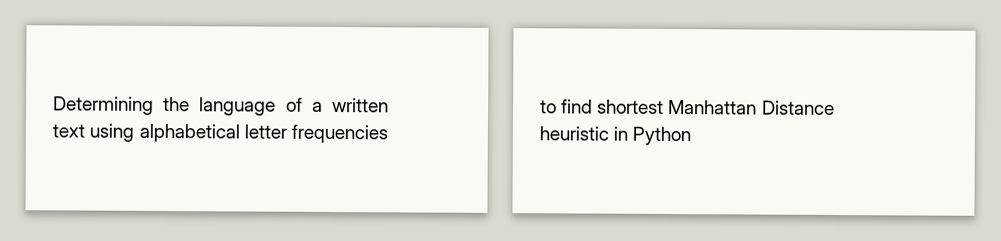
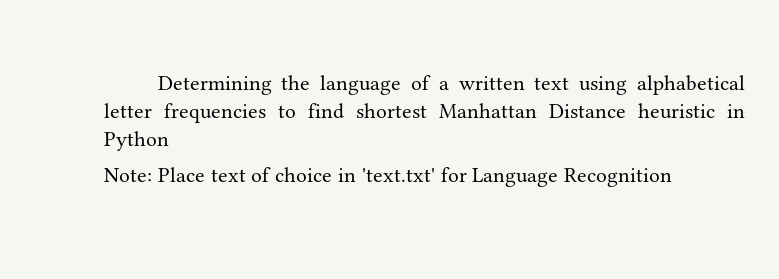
(692, 136) none -> [104,167,673,187] // Note: Place text of choice in 'text.txt' for Language Recognition

